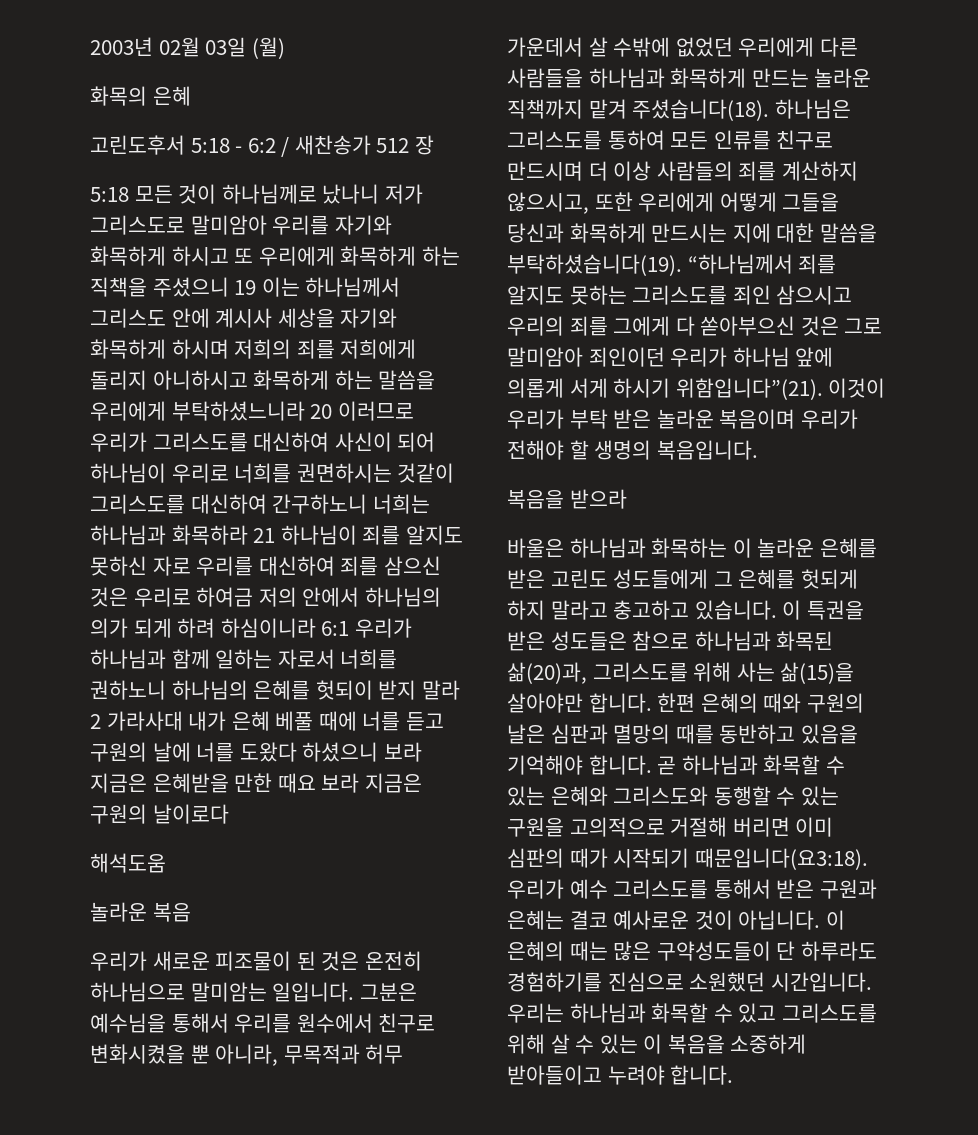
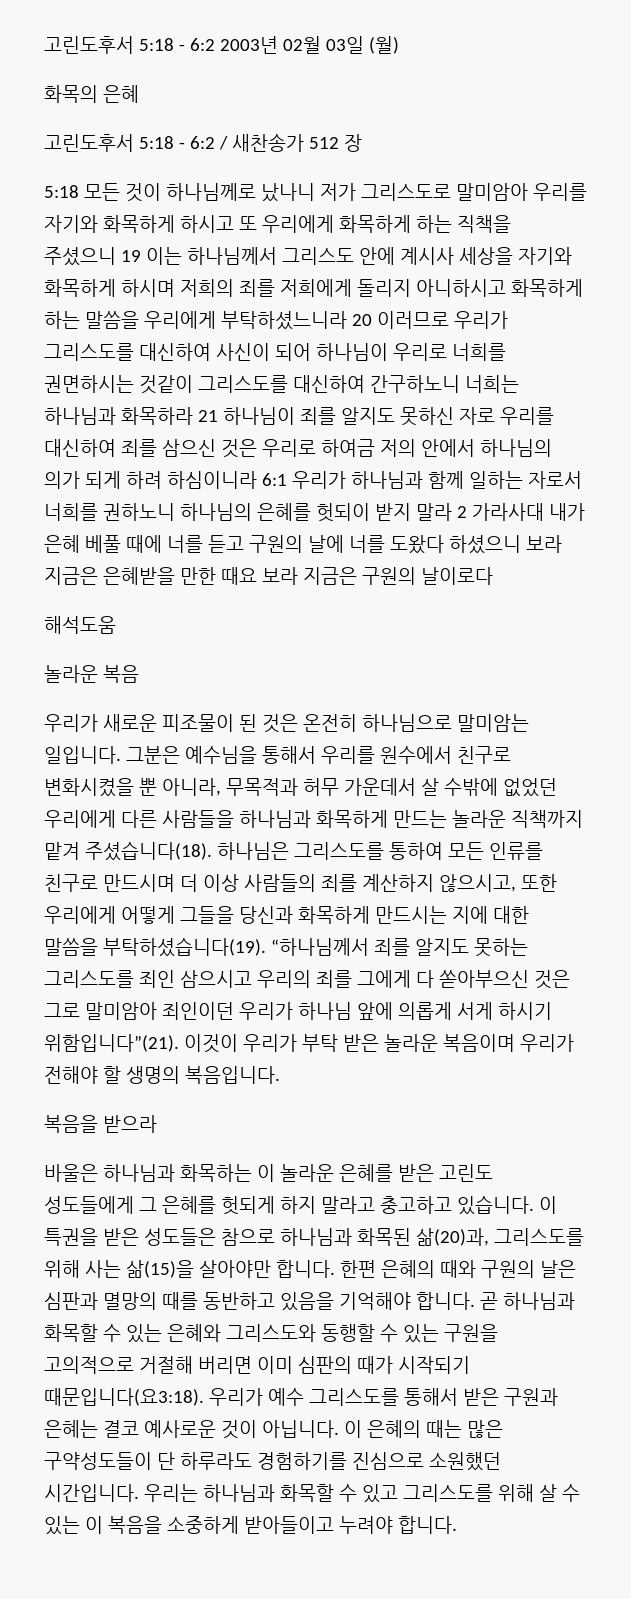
(90, 46) none -> [44,36,215,54] 고린도후서 5:18 - 6:2

